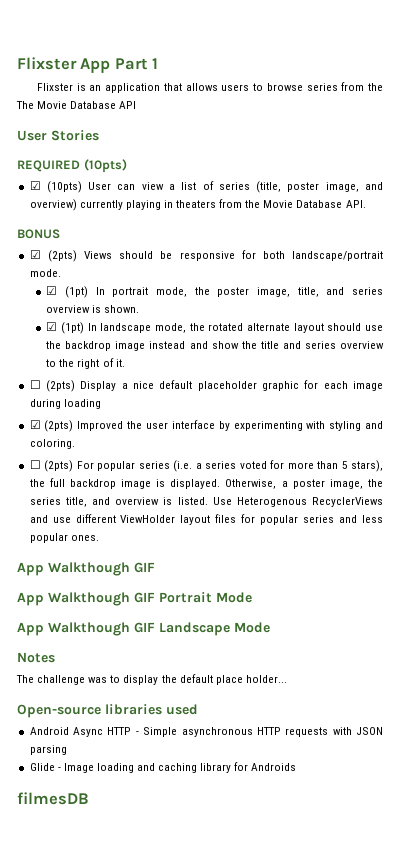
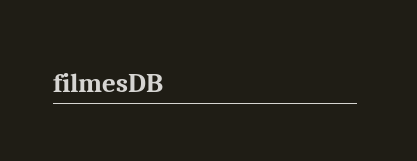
[17,57,159,73] [36,82,383,93] [16,101,137,109] [17,130,99,141] [17,159,127,173] [29,181,384,193] [29,199,366,211] [17,229,60,239] [29,250,383,262] [29,269,61,277] [46,286,384,298] [46,305,140,313] [46,322,384,334] [46,341,384,351] [46,358,125,369] [29,380,383,392] [29,399,101,409] [29,420,383,432] [29,439,75,449] [29,460,383,472] [29,478,383,489] [29,497,383,507] [29,514,384,525] [29,533,99,543] [17,562,155,576] [17,592,252,606] [17,622,270,636] [17,652,55,663] [16,674,287,685] [17,704,198,718] [29,727,383,737] [29,745,67,755] [29,762,297,773] Flixster App Part 1 // Flixster is an application that allows users to browse series from the The Movie Database API // User Stories // REQUIRED (10pts) // ☑ (10pts) User can view a list of series (title, poster image, and overview) currently playing in theaters from the Movie Database API. // BONUS // ☑ (2pts) Views should be responsive for both landscape/portrait mode. // ☑ (1pt) In portrait mode, the poster image, title, and series overview is shown. // ☑ (1pt) In landscape mode, the rotated alternate layout should use the backdrop image instead and show the title and series overview to the right of it. // ☐ (2pts) Display a nice default placeholder graphic for each image during loading // ☑ (2pts) Improved the user interface by experimenting with styling and coloring. // ☐ (2pts) For popular series (i.e. a series voted for more than 5 stars), the full backdrop image is displayed. Otherwise, a poster image, the series title, and overview is listed. Use Heterogenous RecyclerViews and use different ViewHolder layout files for popular series and less popular ones. // App Walkthough GIF // App Walkthough GIF Portrait Mode // App Walkthough GIF Landscape Mode // Notes // The challenge was to display the default place holder... // Open-source libraries used // Android Async HTTP - Simple asynchronous HTTP requests with JSON parsing // Glide - Image loading and caching library for Androids // -> (53, 82) none

